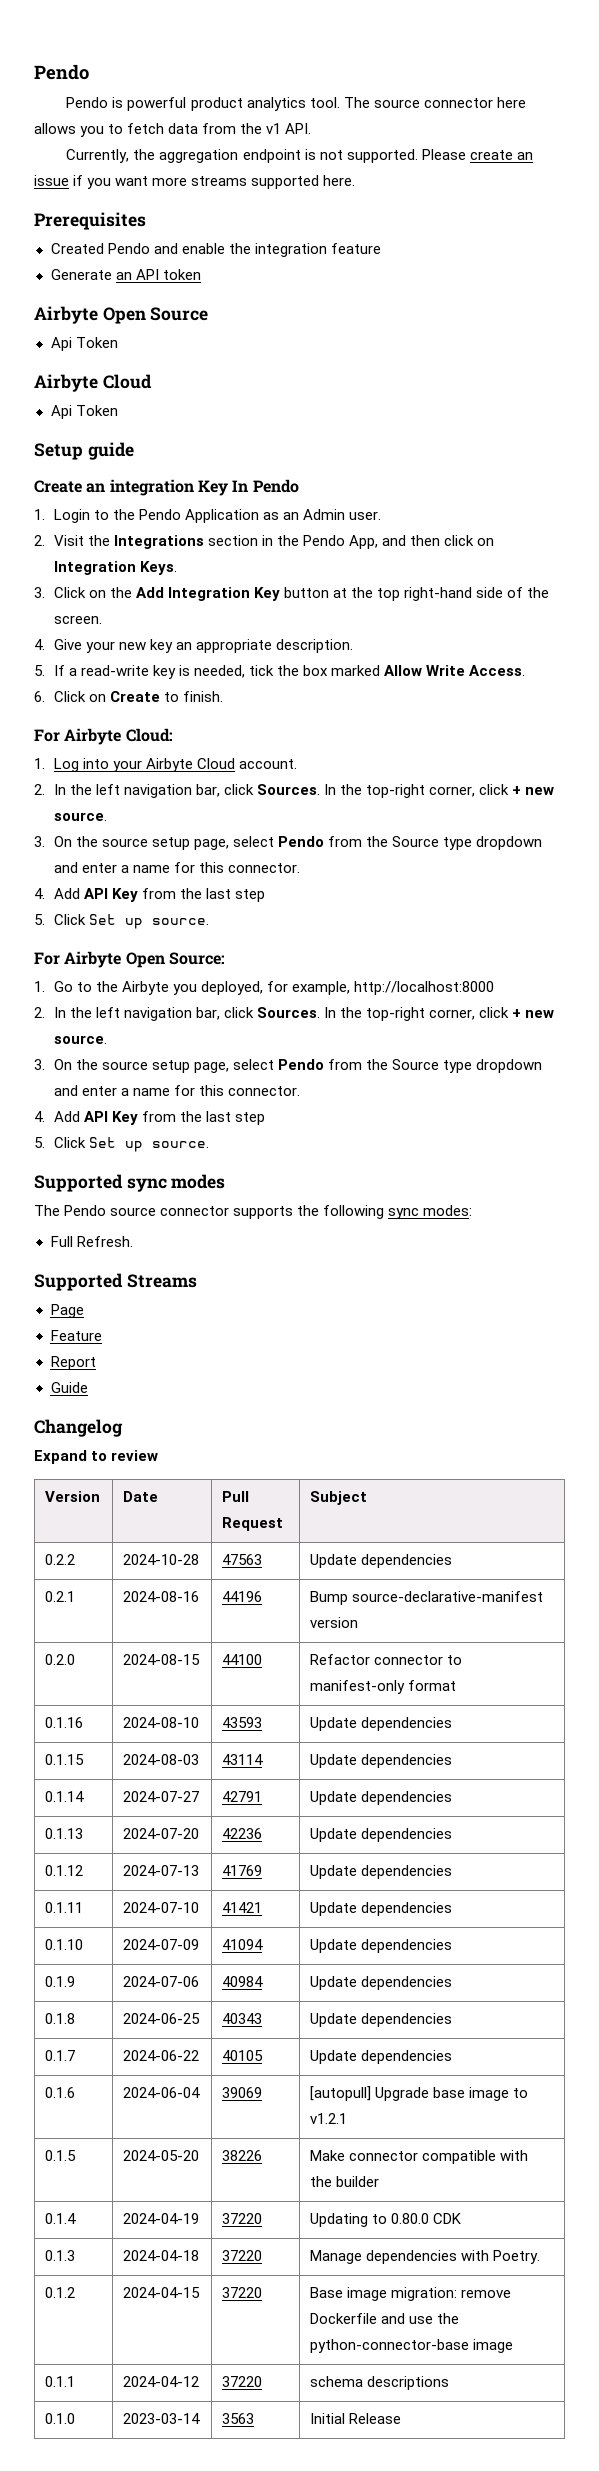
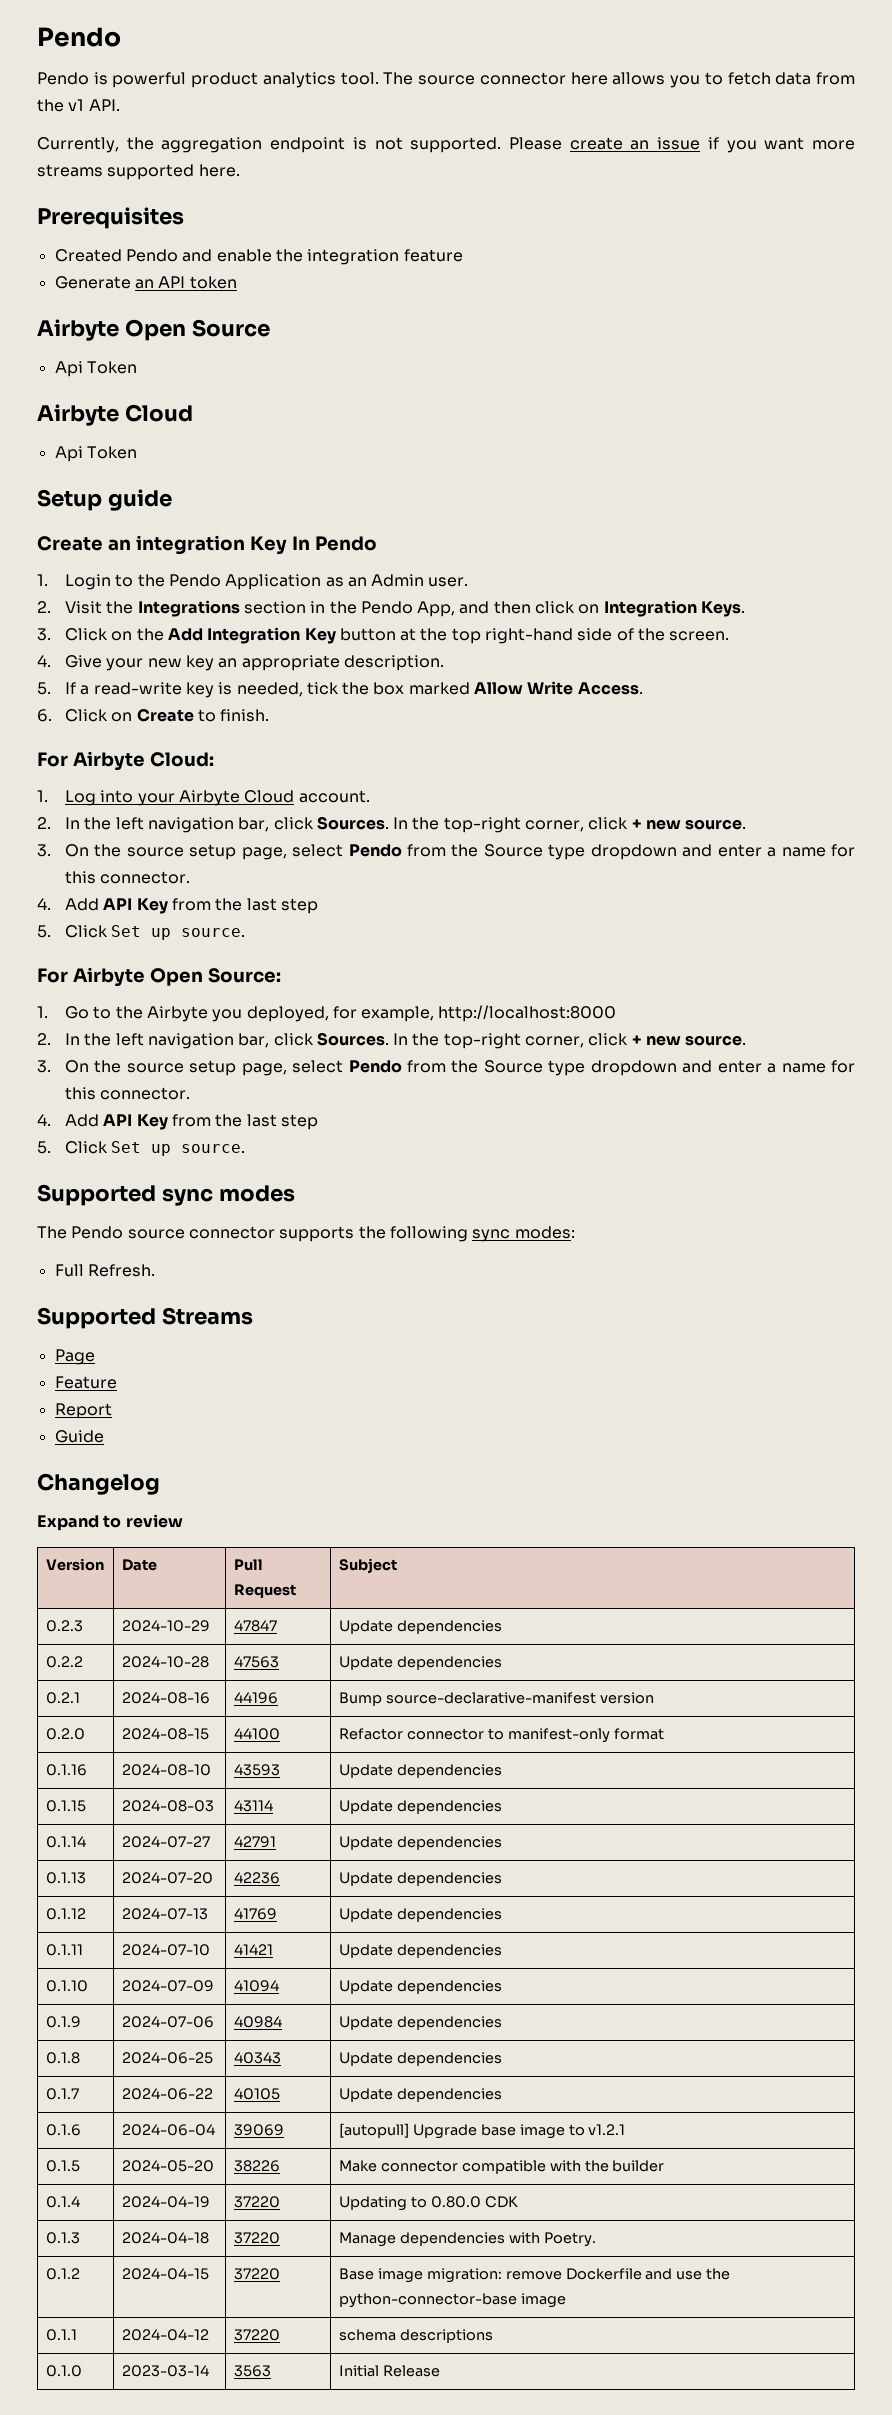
(368, 1498) none -> [45,1620,83,1632] [121,1620,210,1632] [233,1620,277,1632] [338,1620,502,1634] // 0.2.3 | 2024-10-29 | 47847 | Update dependencies

